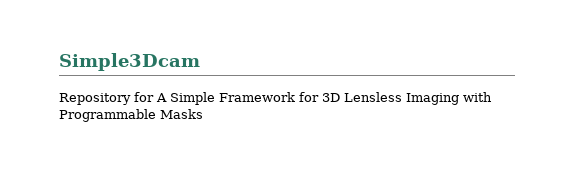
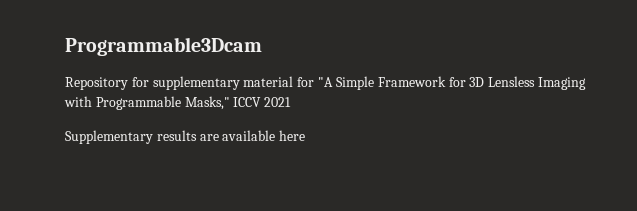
[59,53,200,71] Simple3Dcam -> [65,37,262,56] Programmable3Dcam
[156,93,167,102] A -> [152,76,334,90] supplementary material for "A
[160,109,203,119] Masks -> [184,96,292,110] [65,130,306,144] Masks," ICCV 2021 // Supplementary results are available here

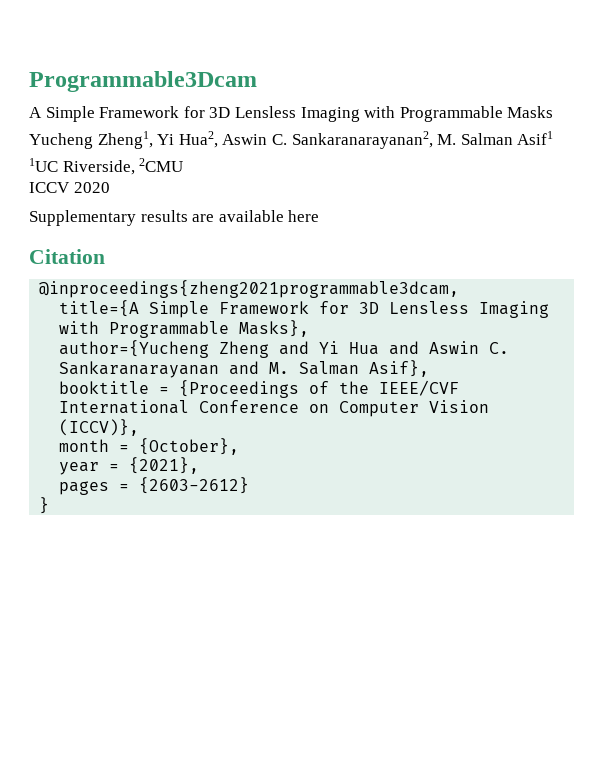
[65,76,586,90] [64,96,292,110] Repository for supplementary material for "A Simple Framework for 3D Lensless Imaging with Programmable Masks," ICCV 2021 -> [29,106,554,122] [29,131,554,149] [29,158,184,175] [29,182,110,193] A Simple Framework for 3D Lensless Imaging with Programmable Masks // Yucheng Zheng1, Yi Hua2, Aswin C. Sankaranarayanan2, M. Salman Asif1 // 1UC Riverside, 2CMU // ICCV 2020
(306, 135) none -> [29,249,105,264] [39,280,460,298] [59,300,550,318] [59,320,310,338] [59,340,510,358] [59,360,430,378] [59,380,460,398] [59,400,490,417] [59,419,140,436] [59,438,240,455] [59,457,200,475] [59,477,250,495] [39,497,50,514] // Citation // @inproceedings{zheng2021programmable3dcam, // title={A Simple Framework for 3D Lensless Imaging with Programmable Masks}, // author={Yucheng Zheng and Yi Hua and Aswin C. Sankaranarayanan and M. Salman Asif}, // booktitle = {Proceedings of the IEEE/CVF International Conference on Computer Vision (ICCV)}, // month = {October}, // year = {2021}, // pages = {2603-2612} // }

